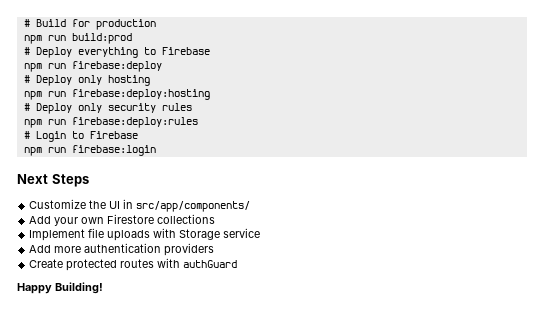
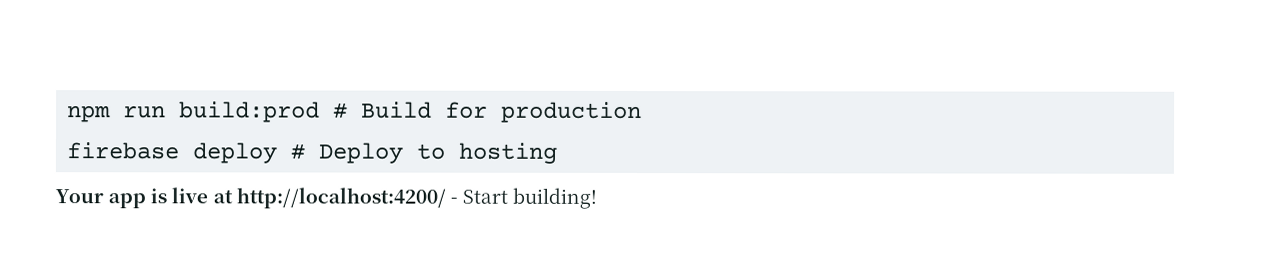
(23, 23) none -> [67,101,321,123] npm run build:prod
[23,33,132,44] [23,47,210,58] [23,61,162,72] [23,75,150,86] [23,89,210,100] [23,103,192,114] [23,117,198,128] [23,131,138,142] [23,145,156,156] [17,174,89,187] [29,199,251,212] [29,214,216,226] [29,228,261,241] [29,243,215,256] [29,258,238,271] [17,282,103,294] npm run build:prod // # Deploy everything to Firebase // npm run firebase:deploy // # Deploy only hosting // npm run firebase:deploy:hosting // # Deploy only security rules // npm run firebase:deploy:rules // # Login to Firebase // npm run firebase:login // Next Steps // Customize the UI in src/app/components/ // Add your own Firestore collections // Implement file uploads with Storage service // Add more authentication providers // Create protected routes with authGuard // Happy Building! -> [66,142,558,164] [55,187,598,209] firebase deploy # Deploy to hosting // Your app is live at http://localhost:4200/ - Start building!

